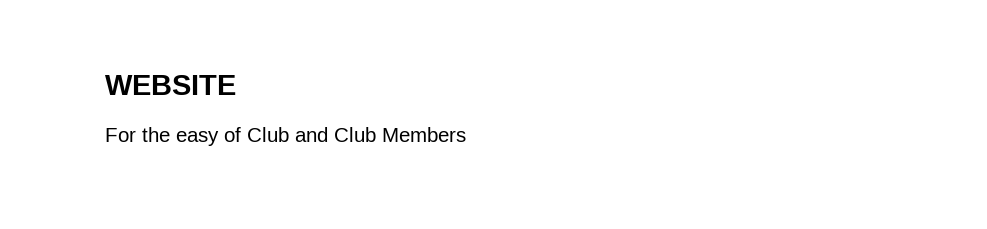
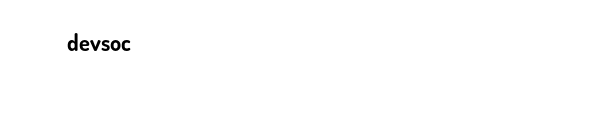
[105,75,236,95] [105,127,466,146] WEBSITE // For the easy of Club and Club Members -> [67,33,131,51] devsoc

